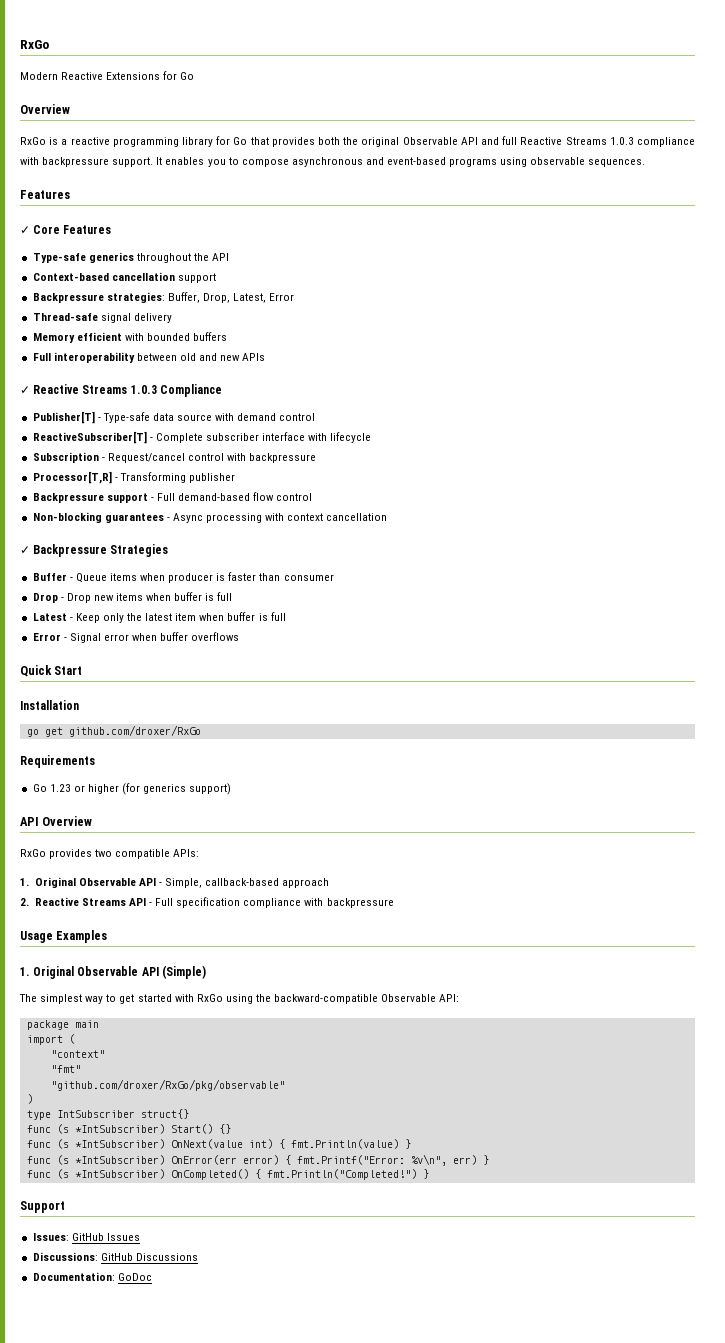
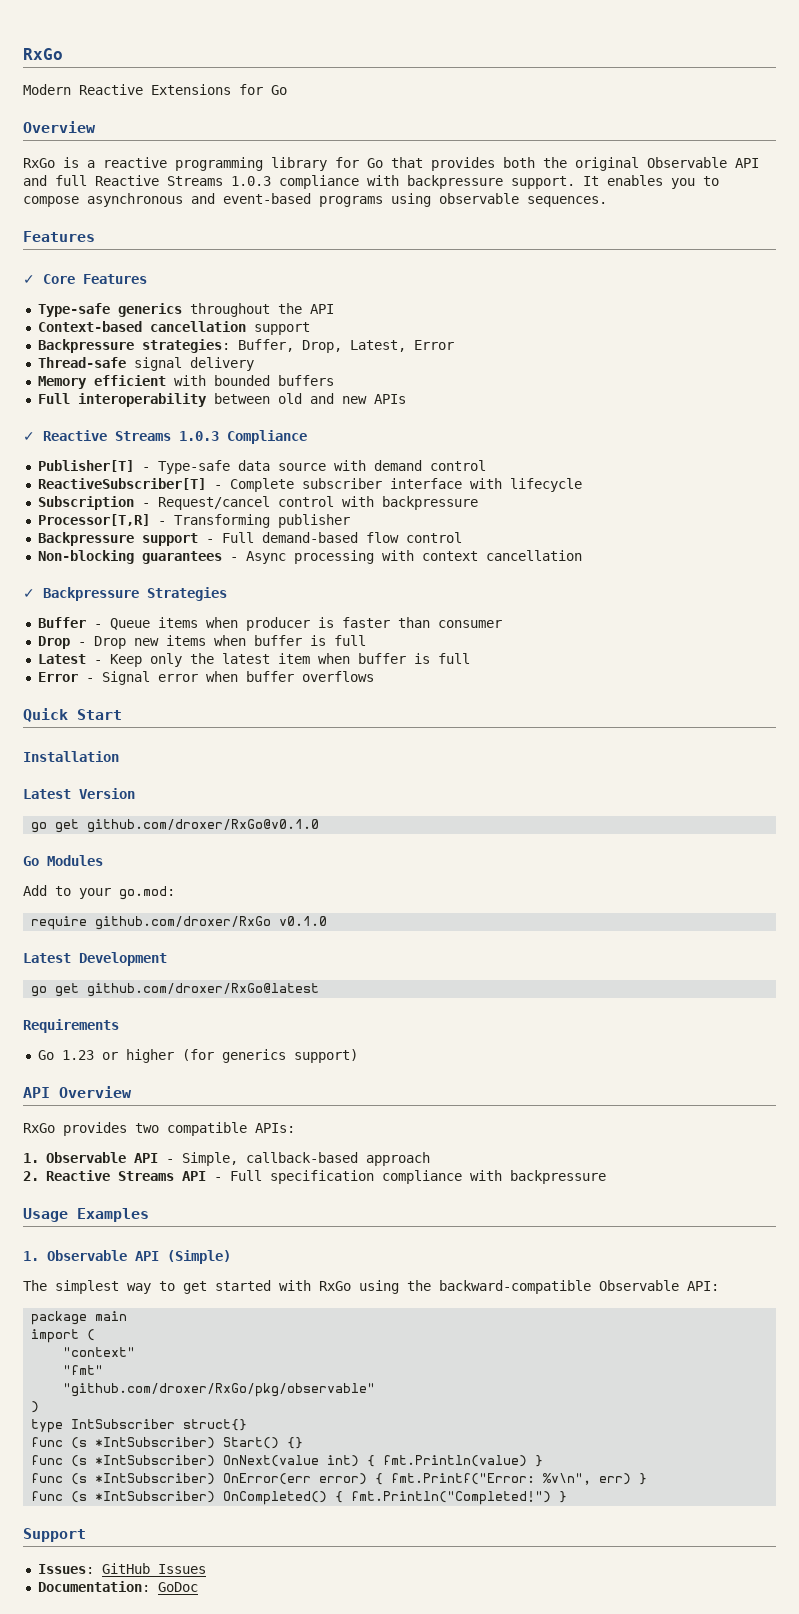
[26,725,201,737] // go get github.com/droxer/RxGo -> [23,788,135,799] [31,819,320,833] [23,855,103,866] [23,885,175,900] [31,916,328,930] [23,952,167,966] [31,983,320,997] // Latest Version // go get github.com/droxer/RxGo@v0.1.0 // Go Modules // Add to your go.mod: // require github.com/droxer/RxGo v0.1.0 // Latest Development // go get github.com/droxer/RxGo@latest
[34,877,76,888] Original -> (39, 1158) none
[33,966,75,979] Original -> (39, 1256) none
[32,1252,198,1261] // Discussions: GitHub Discussions -> (206, 1569) none

